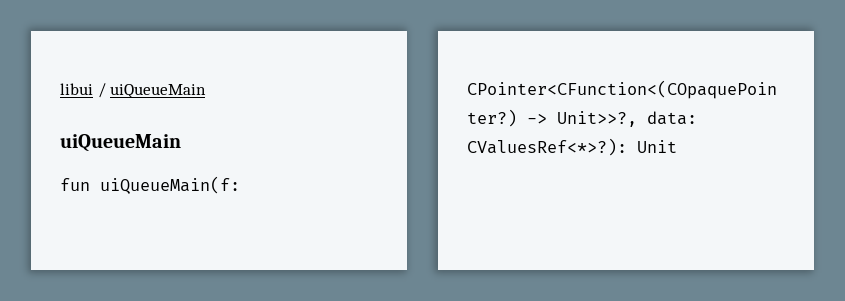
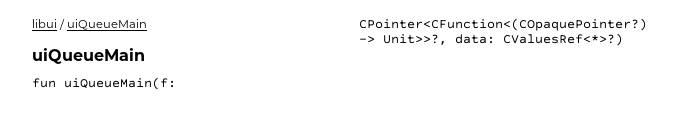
[467,138,677,156] CValuesRef<*>?): Unit -> [503,33,623,46] CValuesRef<*>?)

